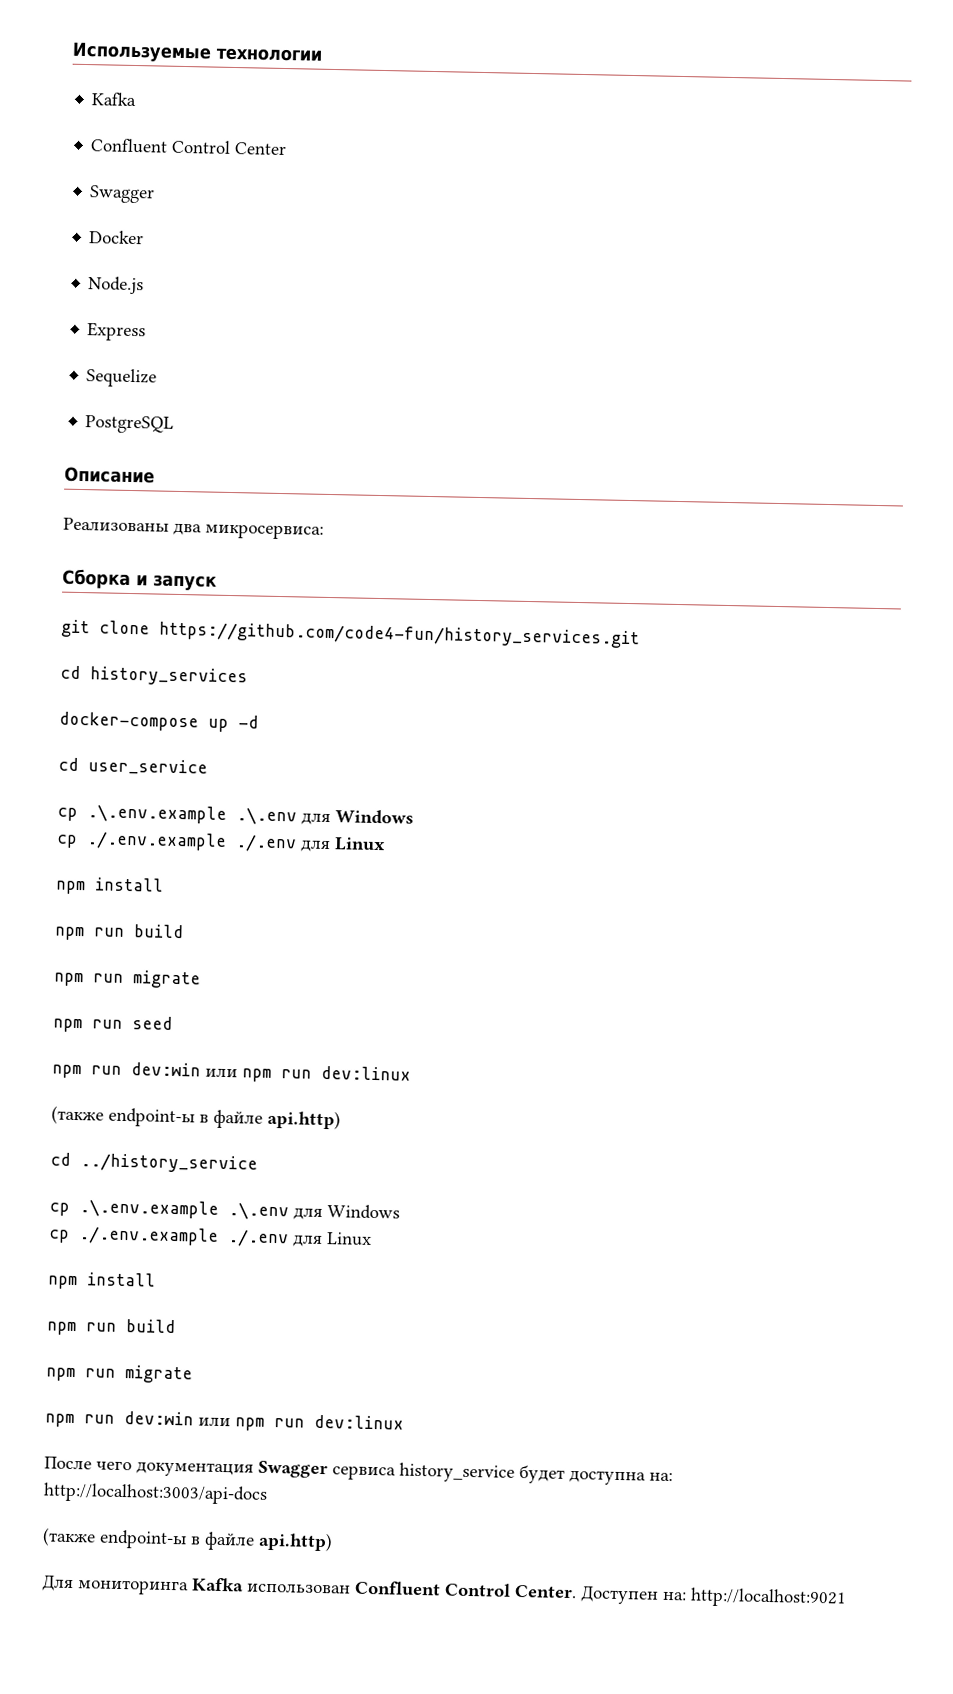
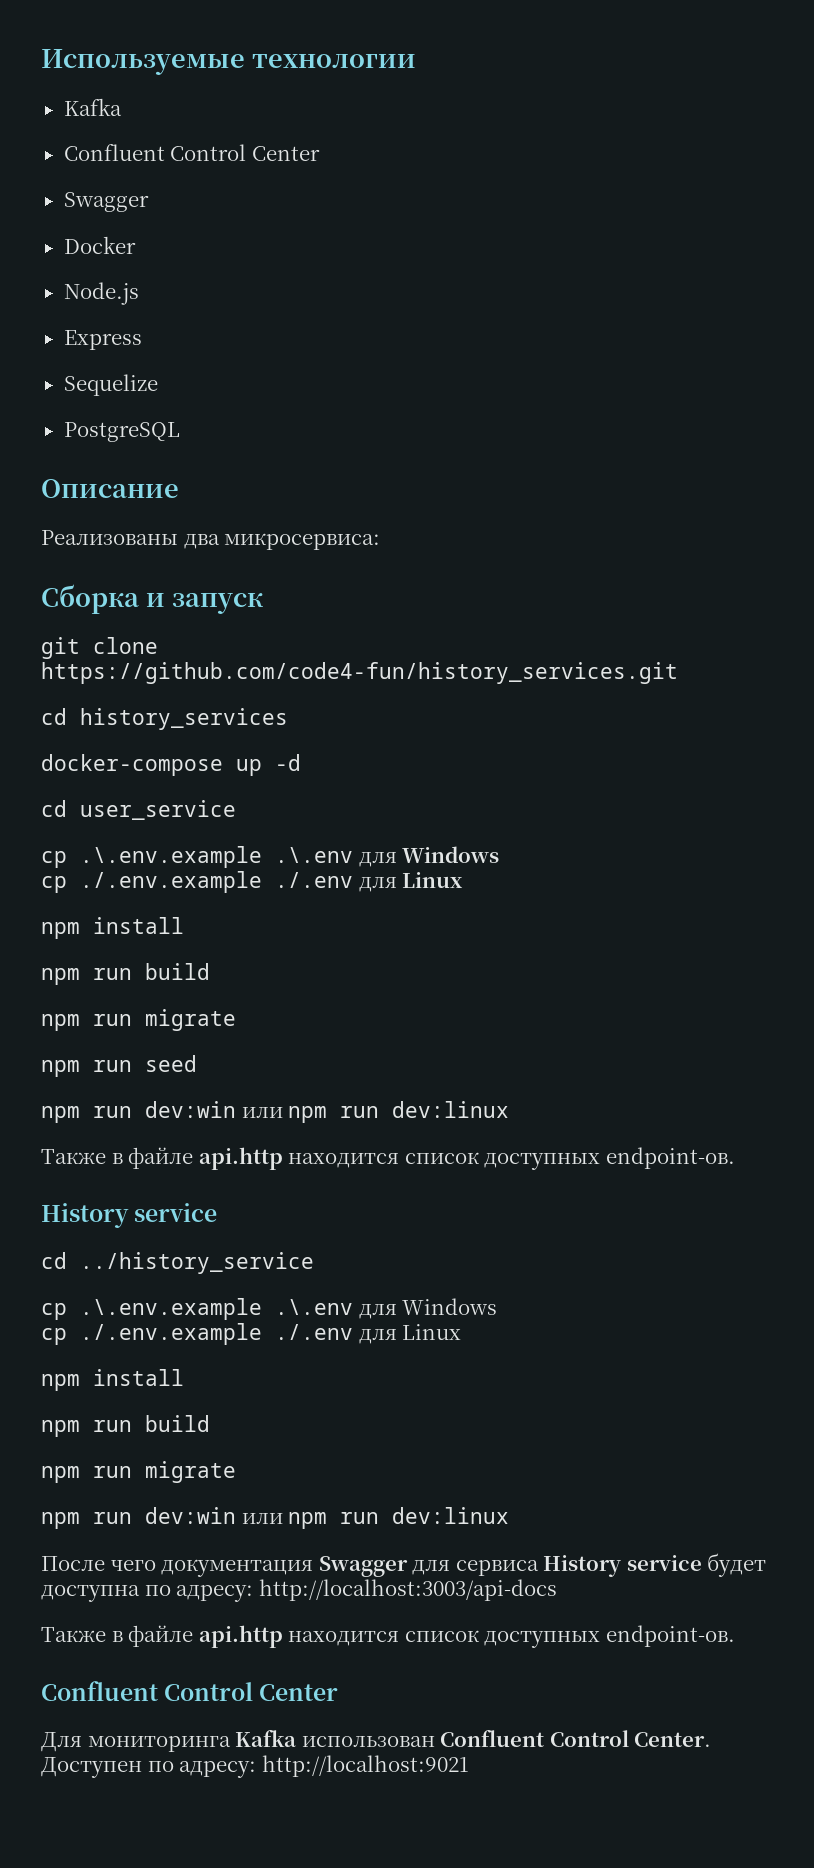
[51,1105,341,1130] (также endpoint-ы в файле api.http) -> [41,1147,735,1170] [41,1203,218,1228] Также в файле api.http находится список доступных endpoint-ов. // History service
[332,1462,673,1486] [43,1482,268,1505] [42,1527,333,1552] сервиса history_service будет доступна на: http://localhost:3003/api-docs // (также endpoint-ы в файле api.http) -> [412,1553,767,1577] [41,1579,557,1602] [41,1625,735,1648] [41,1681,339,1701] для сервиса History service будет доступна по адресу: http://localhost:3003/api-docs // Также в файле api.http находится список доступных endpoint-ов. // Confluent Control Center
[662,1591,687,1601] на: -> [147,1761,257,1778] по адресу:

